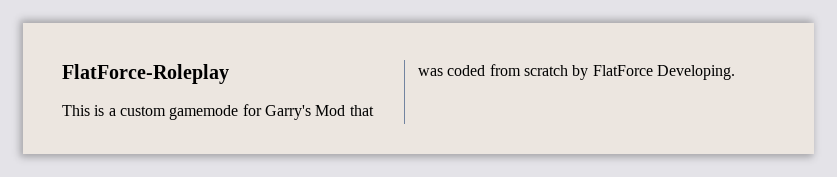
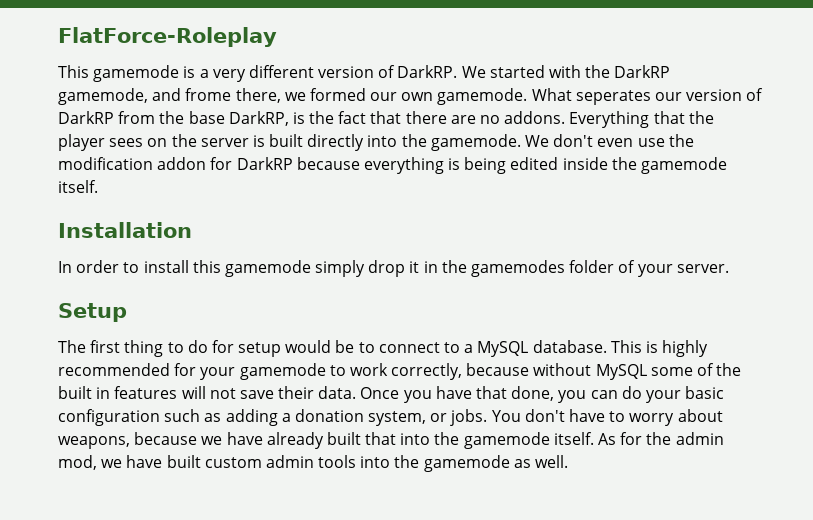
(90, 110) none -> [93,65,180,82] gamemode
[119,104,374,120] [418,64,735,80] custom gamemode for Garry's Mod that was coded from scratch by FlatForce Developing. -> [212,65,671,82] [58,88,764,105] [58,111,714,128] [58,134,694,151] [58,157,728,174] [58,180,98,193] [58,222,192,238] [58,260,729,277] [58,303,127,322] [58,340,709,357] [58,363,742,380] [58,386,725,403] [58,409,723,426] [58,432,724,449] [58,455,569,472] very different version of DarkRP. We started with the DarkRP gamemode, and frome there, we formed our own gamemode. What seperates our version of DarkRP from the base DarkRP, is the fact that there are no addons. Everything that the player sees on the server is built directly into the gamemode. We don't even use the modification addon for DarkRP because everything is being edited inside the gamemode itself. // Installation // In order to install this gamemode simply drop it in the gamemodes folder of your server. // Setup // The first thing to do for setup would be to connect to a MySQL database. This is highly recommended for your gamemode to work correctly, because without MySQL some of the built in features will not save their data. Once you have that done, you can do your basic configuration such as adding a donation system, or jobs. You don't have to worry about weapons, because we have already built that into the gamemode itself. As for the admin mod, we have built custom admin tools into the gamemode as well.

